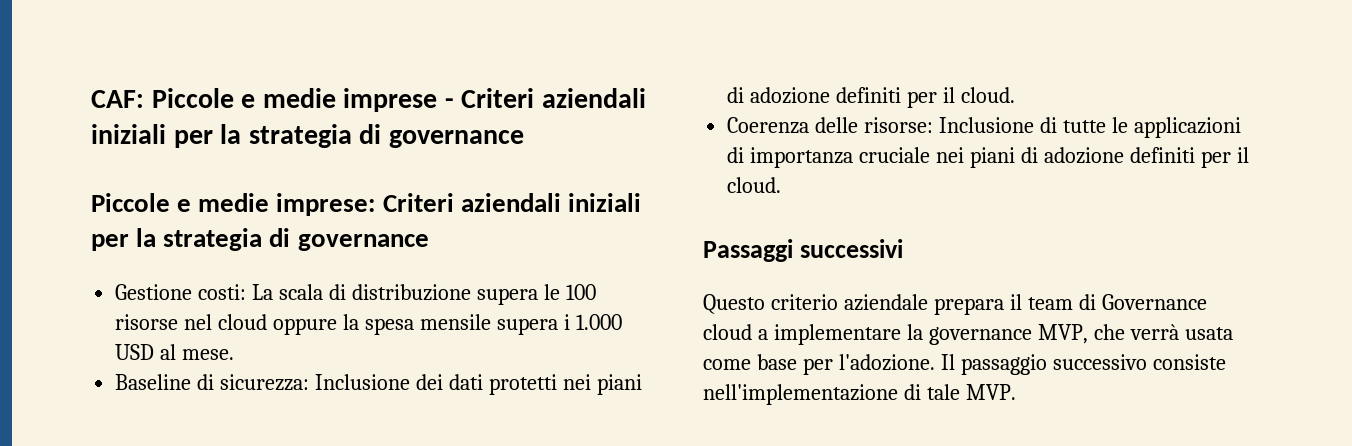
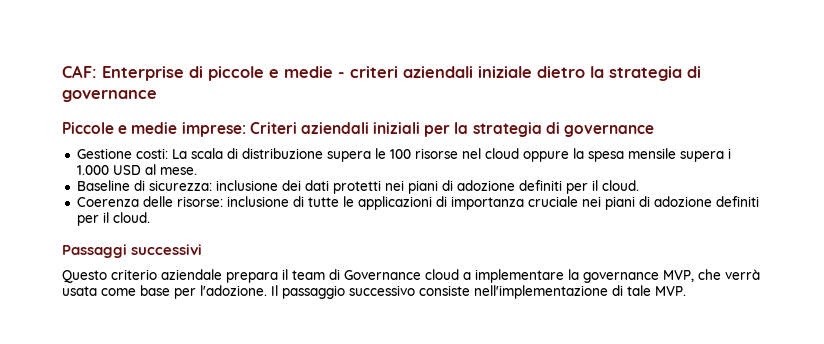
[151,88,646,112] [91,124,213,148] Piccole e medie imprese - Criteri aziendali iniziali per -> [102,66,585,81] Enterprise di piccole e medie - criteri aziendali iniziale dietro
[315,374,411,390] Inclusione -> [215,180,278,191] inclusione
[939,117,1035,133] Inclusione -> [226,196,289,207] inclusione

